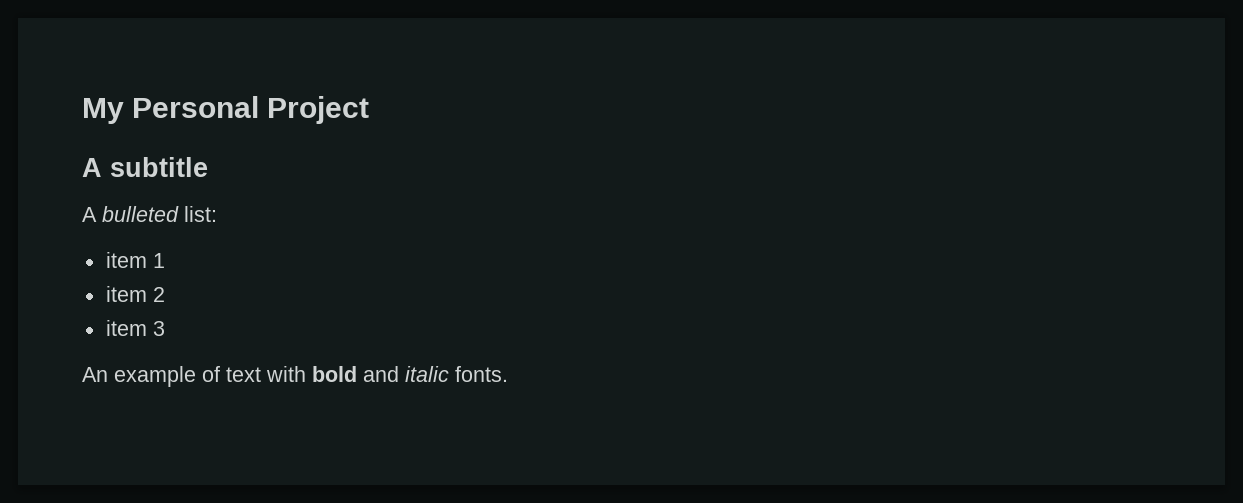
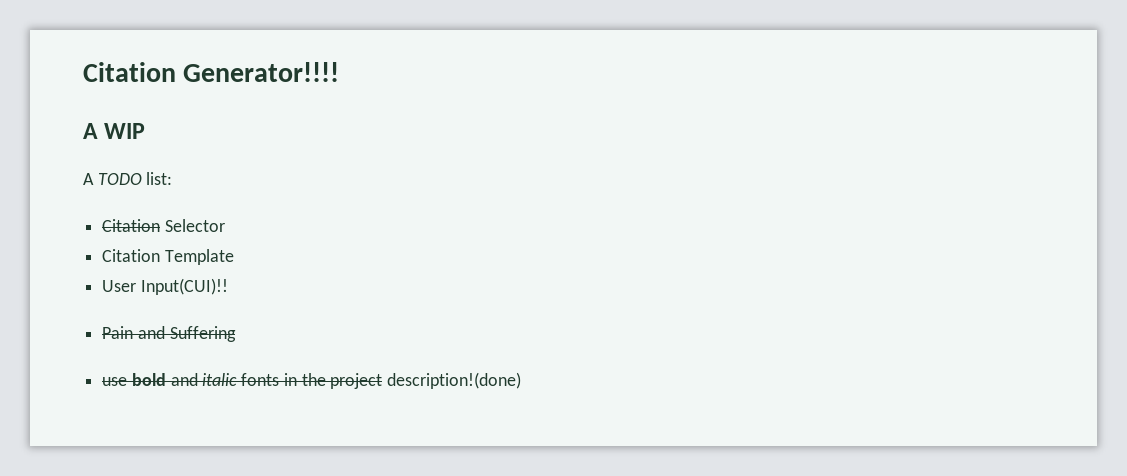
[82,96,370,124] [82,157,208,177] [82,206,179,222] My Personal Project // A subtitle // A bulleted -> [83,62,340,82] [83,123,146,139] [83,173,142,185] Citation Generator!!!! // A WIP // A TODO
[105,252,165,268] [105,286,165,302] [105,320,165,336] [82,366,508,387] item 1 // item 2 // item 3 // An example of text with bold and italic fonts. -> [102,219,225,232] [102,249,234,265] [102,278,228,295] [102,326,236,342] [102,372,522,389] Citation Selector // Citation Template // User Input(CUI)!! // Pain and Suffering // use bold and italic fonts in the project description!(done)

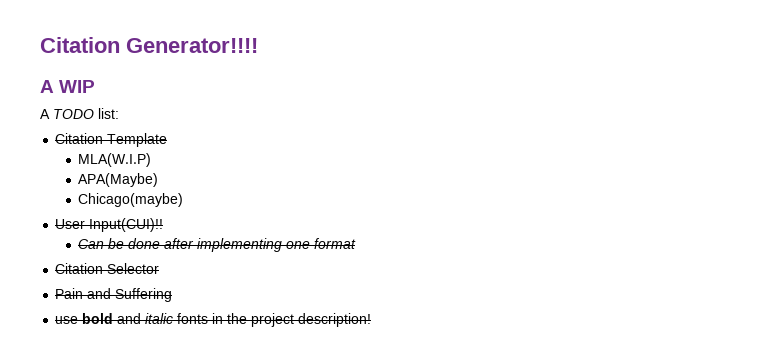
[164,219,225,232] [102,249,234,265] [102,278,228,295] Selector // Citation Template // User Input(CUI)!! -> [107,133,168,147] [78,153,152,167] [78,173,159,187] [78,193,184,207] [55,218,164,232] [78,238,357,252] [55,263,160,274] Template // MLA(W.I.P) // APA(Maybe) // Chicago(maybe) // User Input(CUI)!! // Can be done after implementing one format // Citation Selector
[387,372,522,389] description!(done) -> [298,313,372,327] description!

